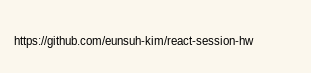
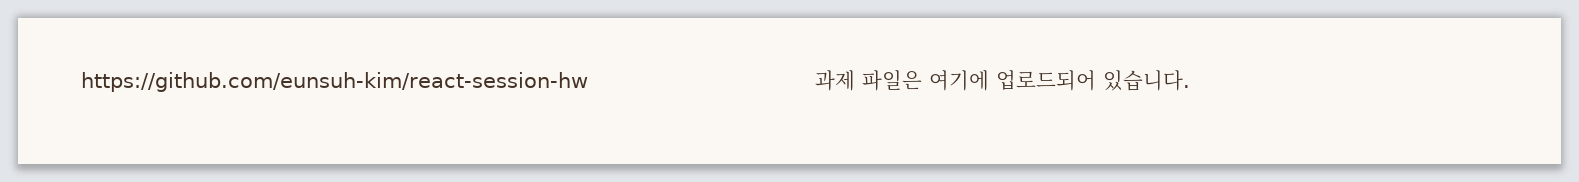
(254, 42) none -> [815,70,1190,91] // 과제 파일은 여기에 업로드되어 있습니다.

